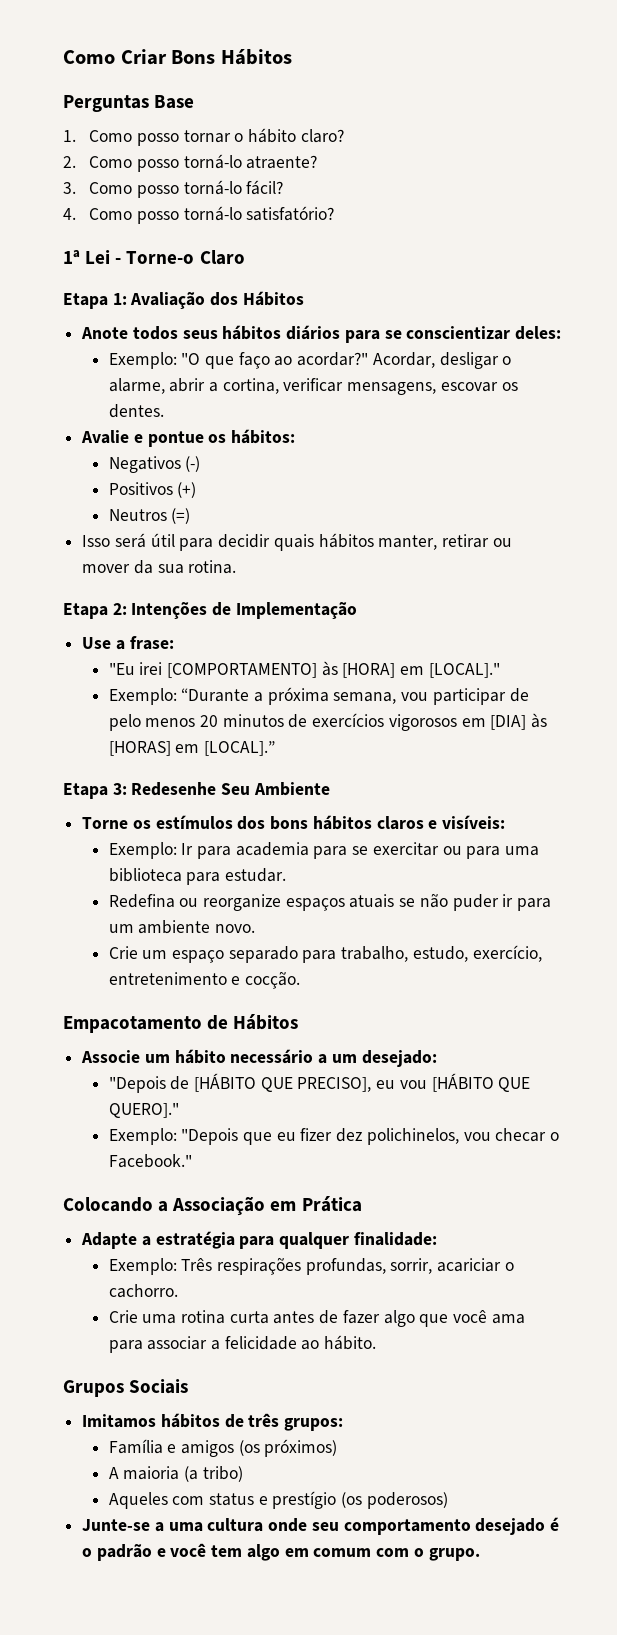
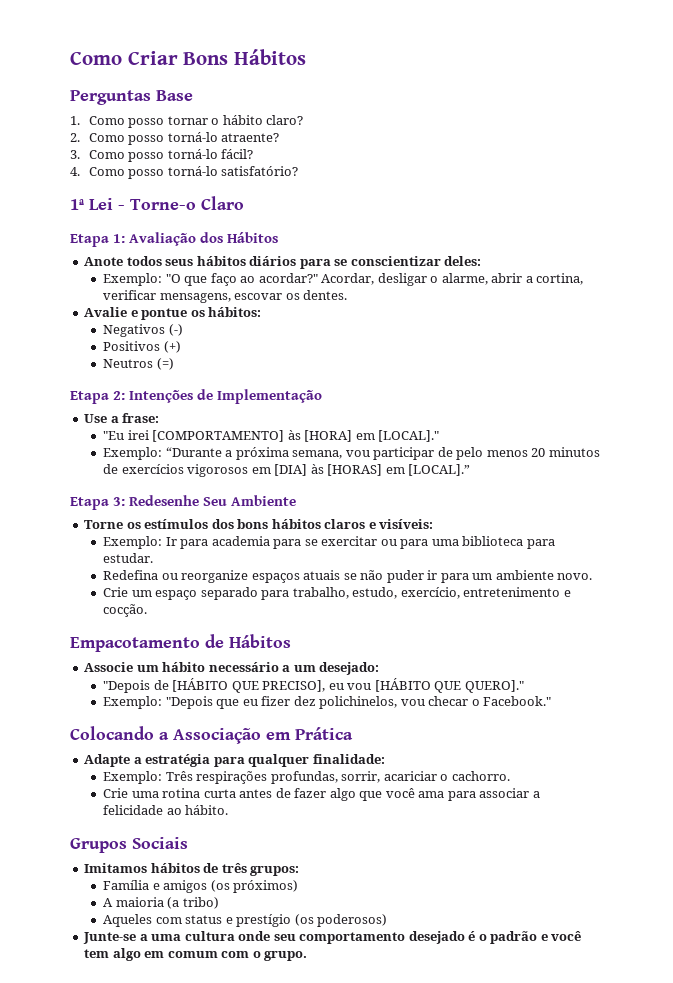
[82,533,512,551] [82,560,237,574] // Isso será útil para decidir quais hábitos manter, retirar ou mover da sua rotina. -> (174, 364) none

